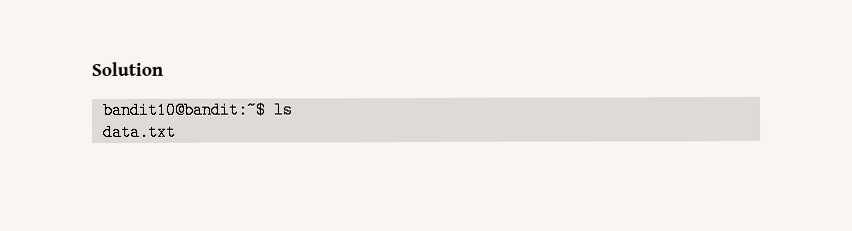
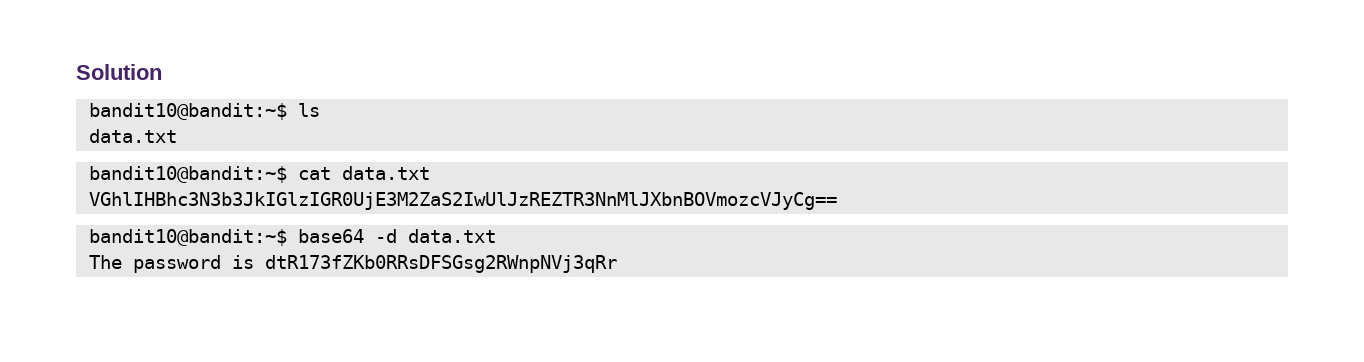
(177, 132) none -> [88,166,430,183] [88,192,837,210] [88,229,496,246] [88,255,617,273] // bandit10@bandit:~$ cat data.txt // VGhlIHBhc3N3b3JkIGlzIGR0UjE3M2ZaS2IwUlJzREZTR3NnMlJXbnBOVmozcVJyCg== // bandit10@bandit:~$ base64 -d data.txt // The password is dtR173fZKb0RRsDFSGsg2RWnpNVj3qRr

